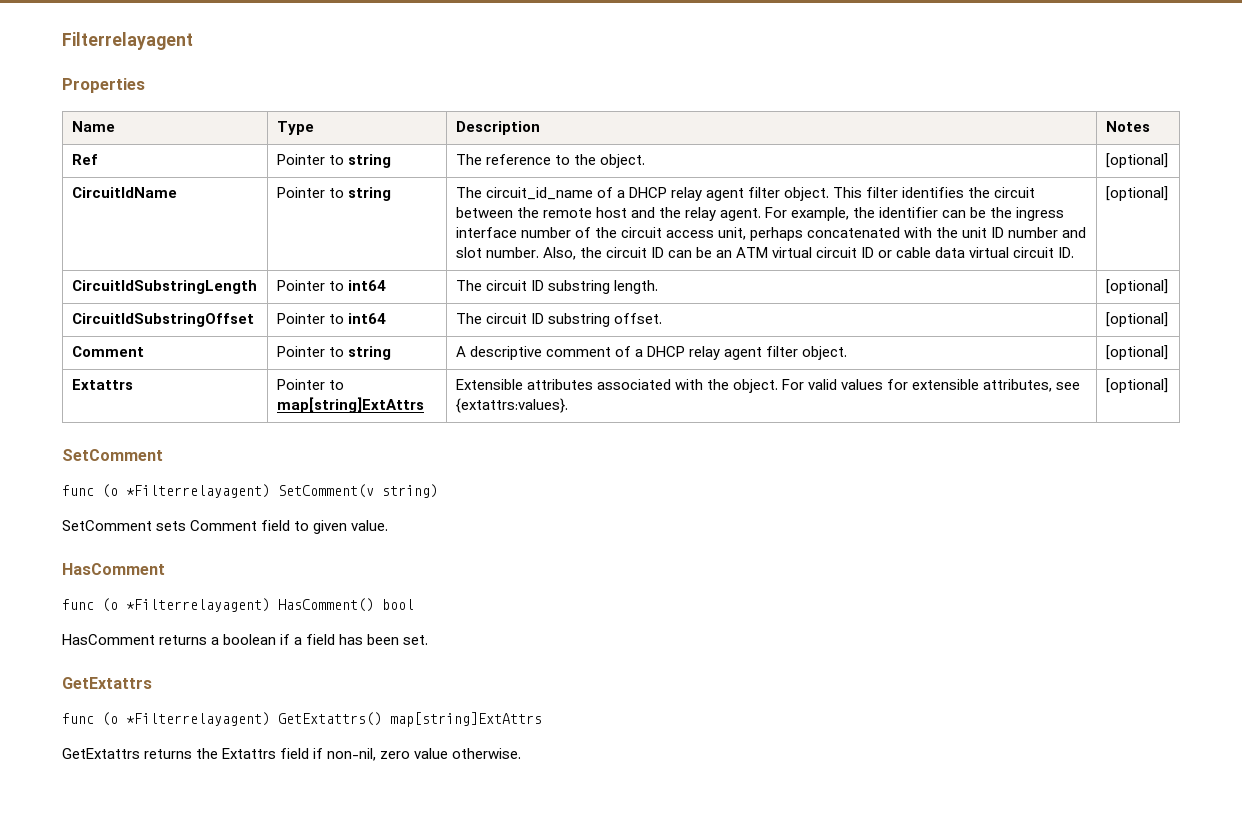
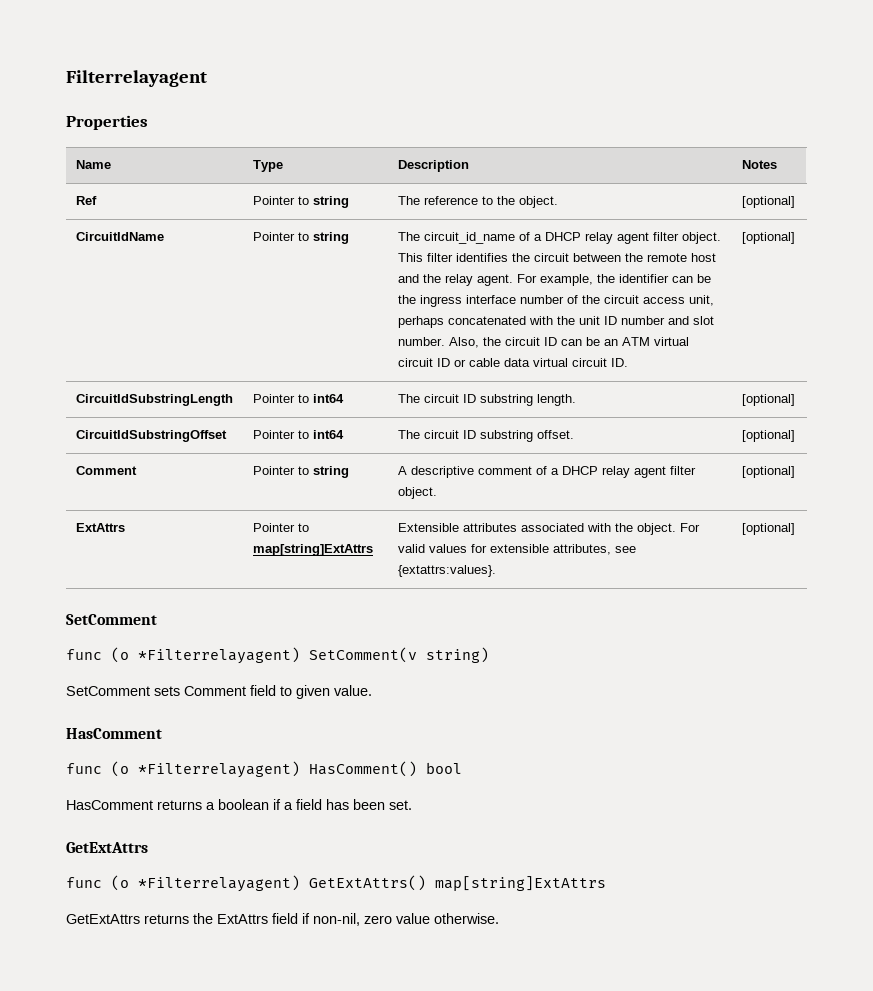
[71,379,133,390] Extattrs -> [75,523,125,532] ExtAttrs
[62,677,152,689] [62,712,382,726] GetExtattrs // func (o *Filterrelayagent) GetExtattrs() -> [66,842,148,853] [66,875,426,892] GetExtAttrs // func (o *Filterrelayagent) GetExtAttrs()
[62,748,140,759] GetExtattrs -> [66,914,140,924] GetExtAttrs
[222,748,277,759] Extattrs -> [217,914,268,924] ExtAttrs

